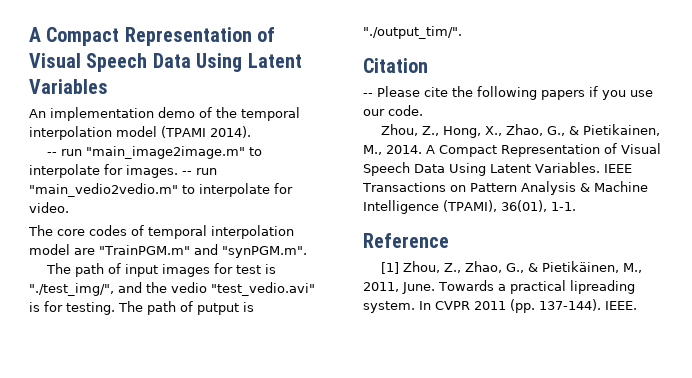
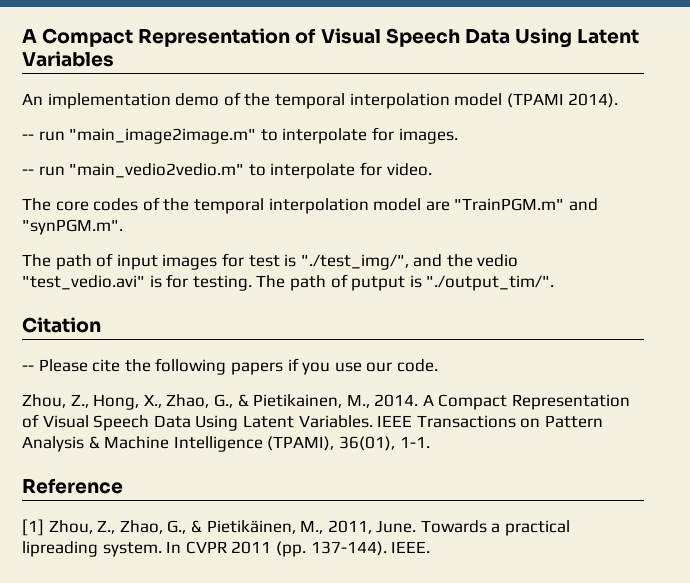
(178, 171) none -> (458, 136) //
(144, 230) none -> [163,198,190,211] the

